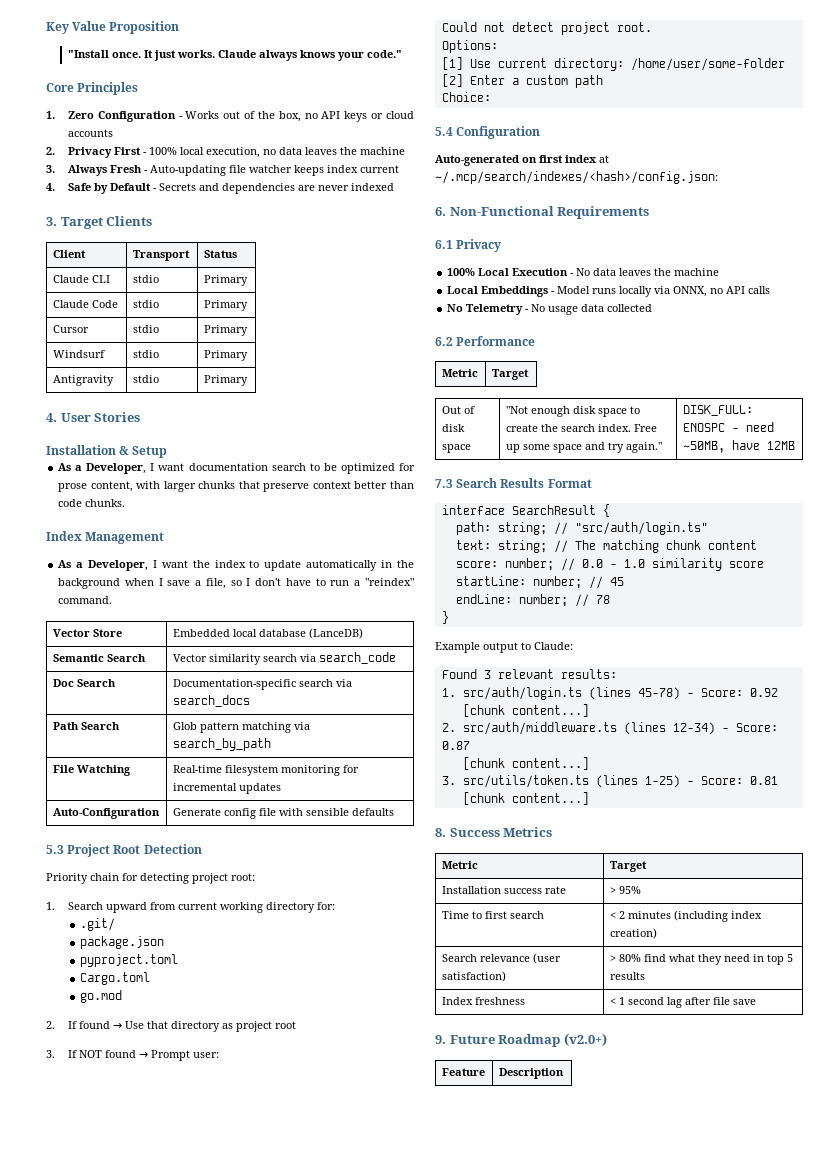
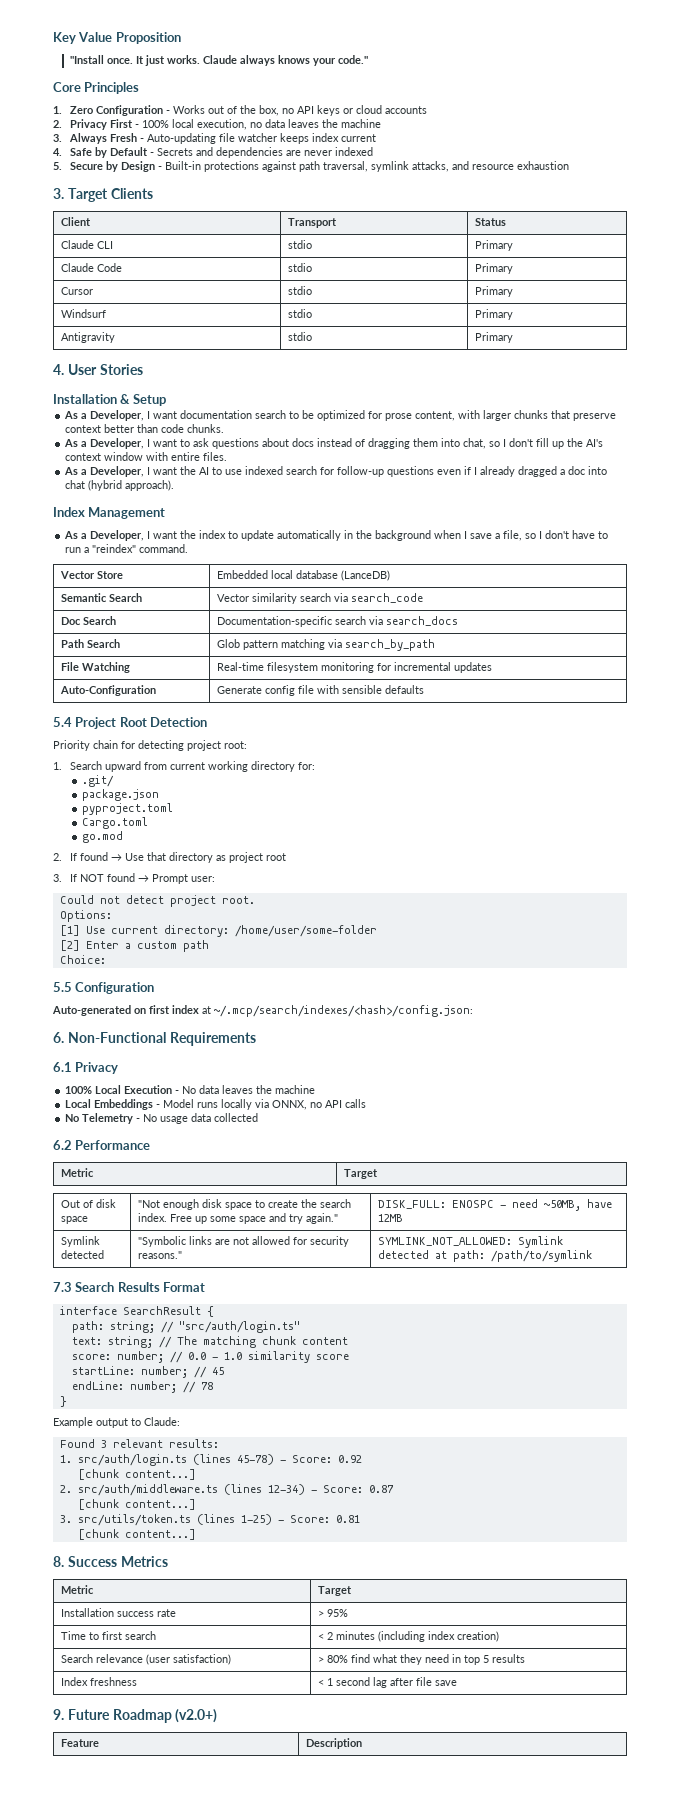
(394, 187) none -> [53,161,570,172] // 5. Secure by Design - Built-in protections against path traversal, symlink attacks, and resource exhaustion
(126, 503) none -> [64,438,604,449] [65,452,228,461] [64,466,608,477] [65,480,175,491] // As a Developer, I want to ask questions about docs instead of dragging them into chat, so I don't fill up the AI's context window with entire files. // As a Developer, I want the AI to use indexed search for follow-up questions even if I already dragged a doc into chat (hybrid approach).
[46,845,64,854] 5.3 -> [53,717,72,727] 5.4
[435,127,453,136] 5.4 -> [53,982,72,992] 5.5
(795, 445) none -> [60,1236,100,1247] [60,1250,104,1259] [137,1236,349,1247] [137,1251,182,1259] [377,1236,563,1248] [377,1250,592,1262] // Symlink detected | "Symbolic links are not allowed for security reasons." | SYMLINK_NOT_ALLOWED: Symlink detected at path: /path/to/symlink

